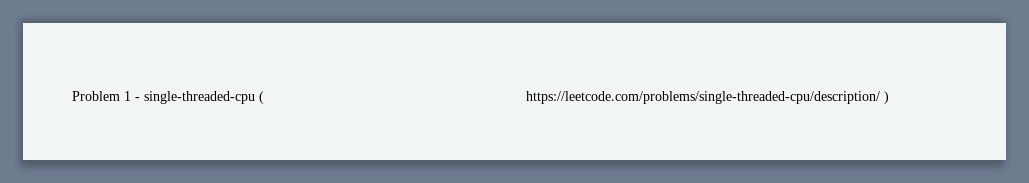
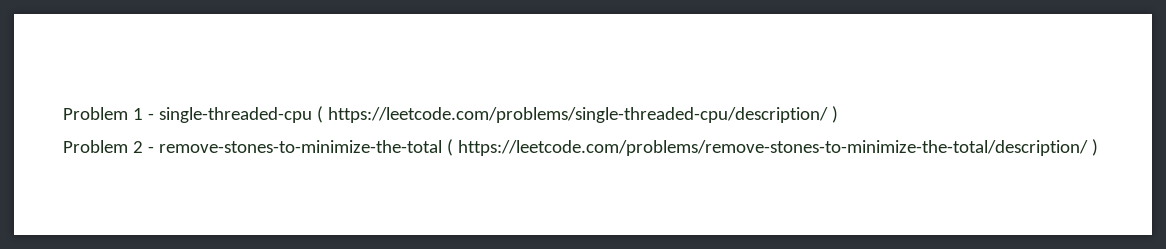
(889, 97) none -> [63,139,1098,156] // Problem 2 - remove-stones-to-minimize-the-total ( https://leetcode.com/problems/remove-stones-to-minimize-the-total/description/ )

